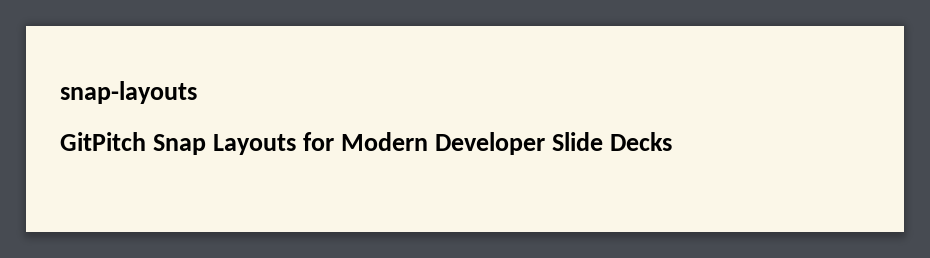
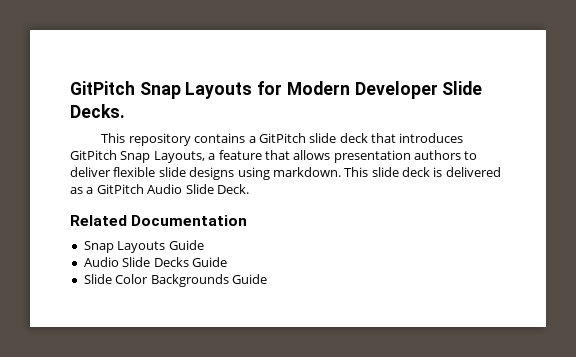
[60,81,197,104] snap-layouts // -> (70, 88) none
[610,132,673,151] Decks -> [70,104,125,118] [101,133,464,146] [70,150,478,163] [70,167,501,180] [70,184,249,194] [70,215,248,226] [83,240,204,253] [83,257,227,267] [83,274,267,287] Decks. // This repository contains a GitPitch slide deck that introduces GitPitch Snap Layouts, a feature that allows presentation authors to deliver flexible slide designs using markdown. This slide deck is delivered as a GitPitch Audio Slide Deck. // Related Documentation // Snap Layouts Guide // Audio Slide Decks Guide // Slide Color Backgrounds Guide

